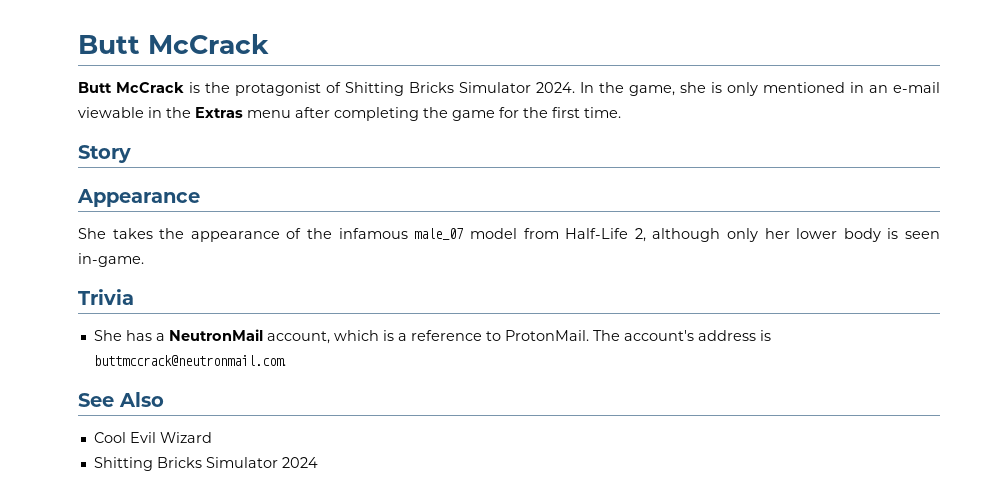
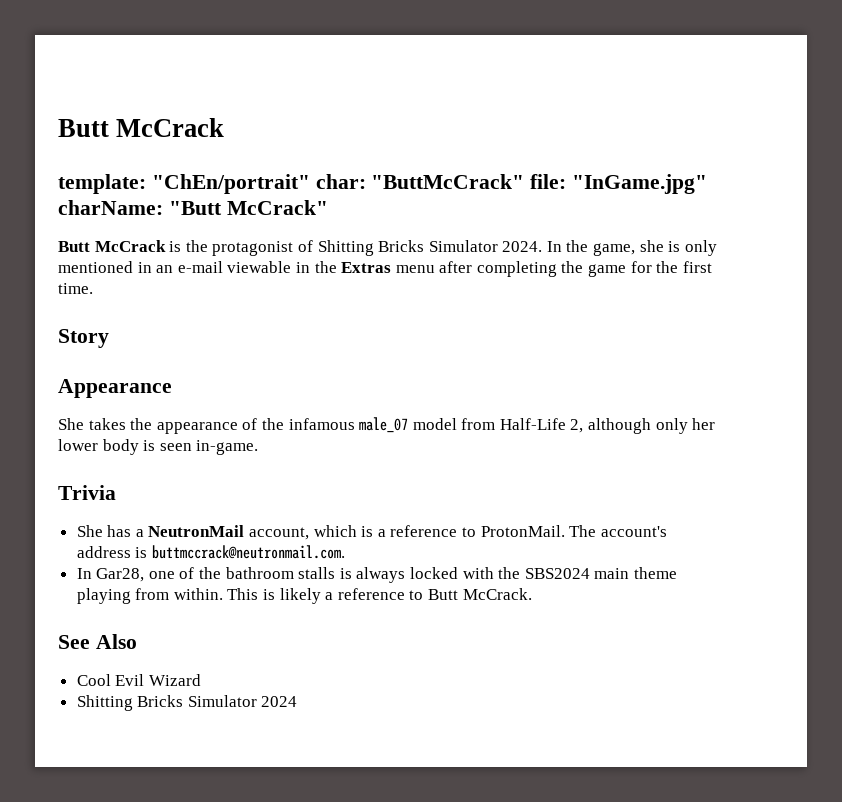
[78,34,269,54] Butt McCrack -> [58,118,225,137] [58,174,708,194] [58,200,328,215] Butt McCrack // template: "ChEn/portrait" char: "ButtMcCrack" file: "InGame.jpg" charName: "Butt McCrack"
(286, 360) none -> [76,567,677,583] [76,588,532,604] // In Gar28, one of the bathroom stalls is always locked with the SBS2024 main theme playing from within. This is likely a reference to Butt McCrack.

